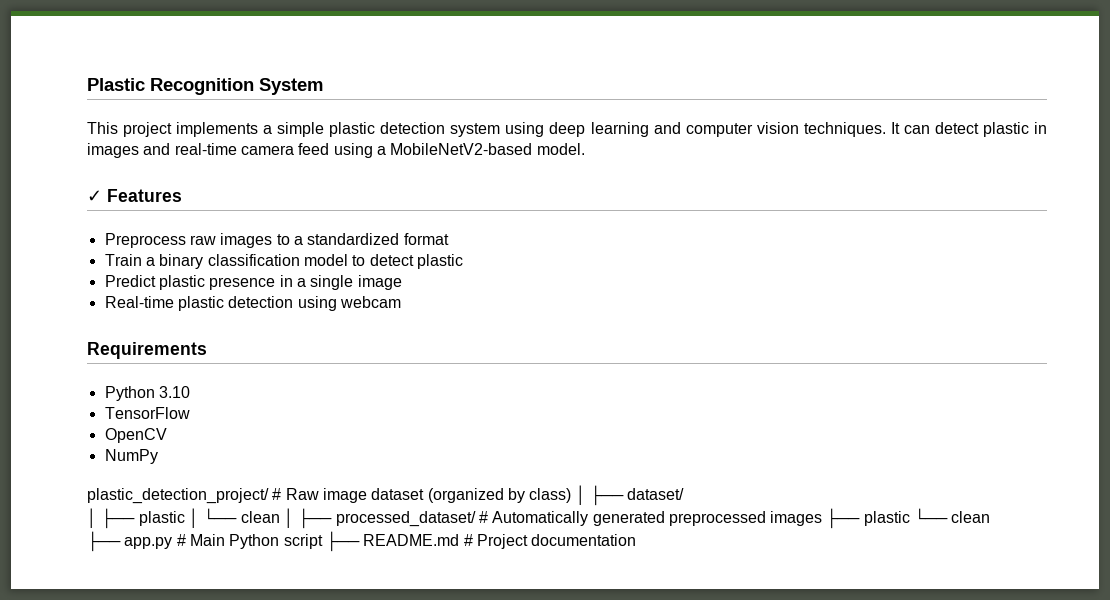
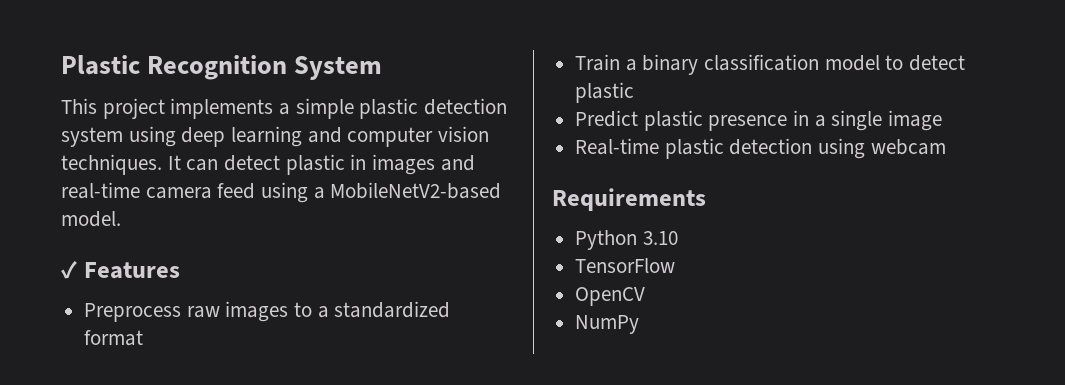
[87,485,685,506] [87,508,991,529] [87,531,637,552] // plastic_detection_project/ # Raw image dataset (organized by class) │ ├── dataset/ // │ ├── plastic │ └── clean │ ├── processed_dataset/ # Automatically generated preprocessed images ├── plastic └── clean // ├── app.py # Main Python script ├── README.md # Project documentation -> (640, 324) none

